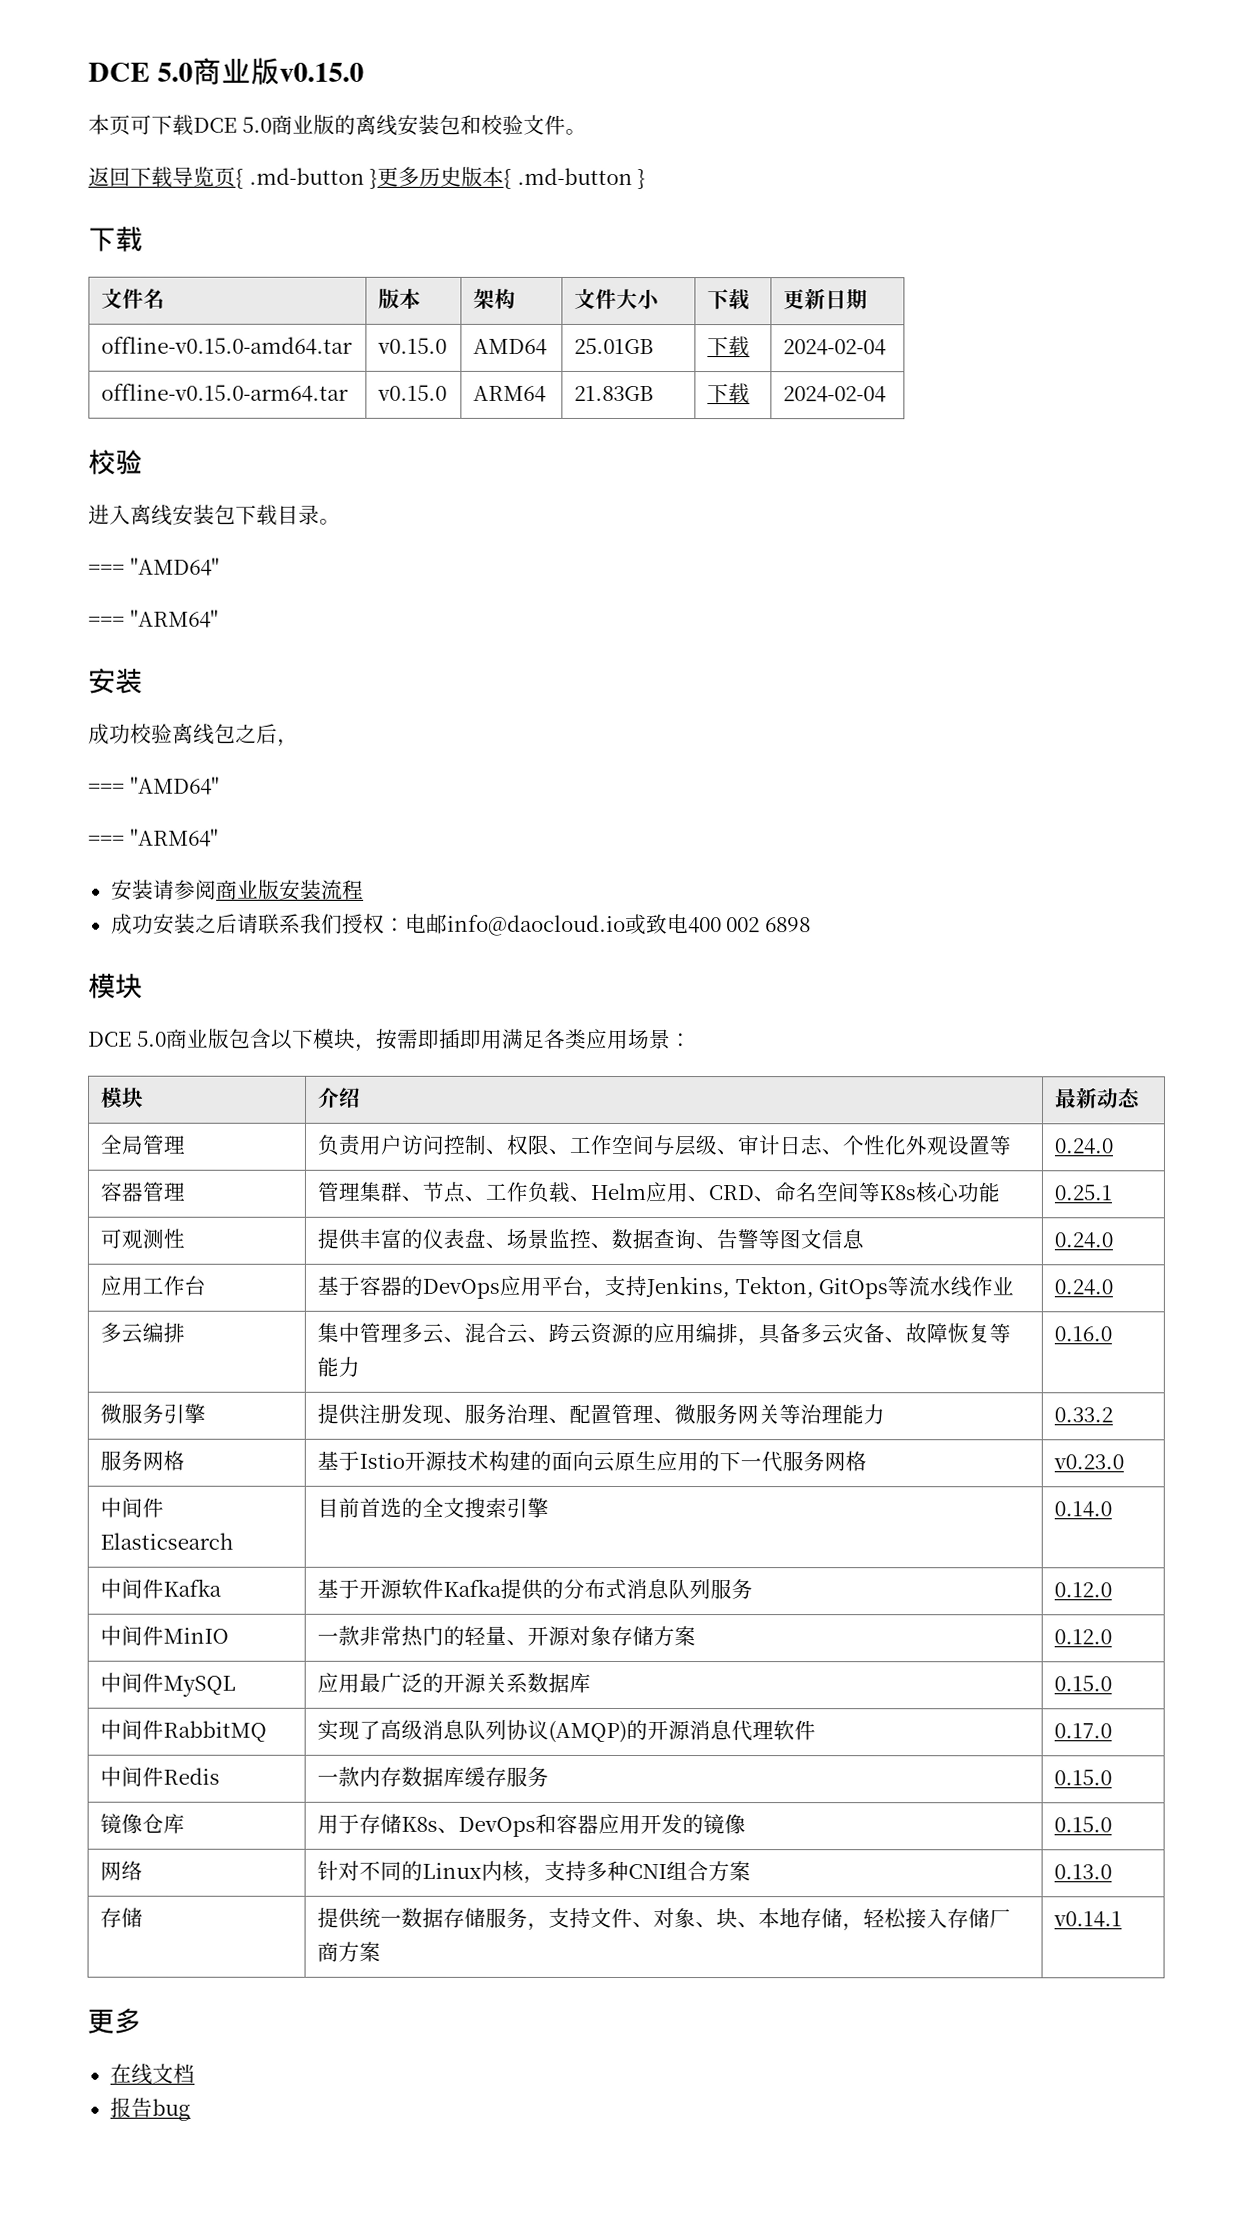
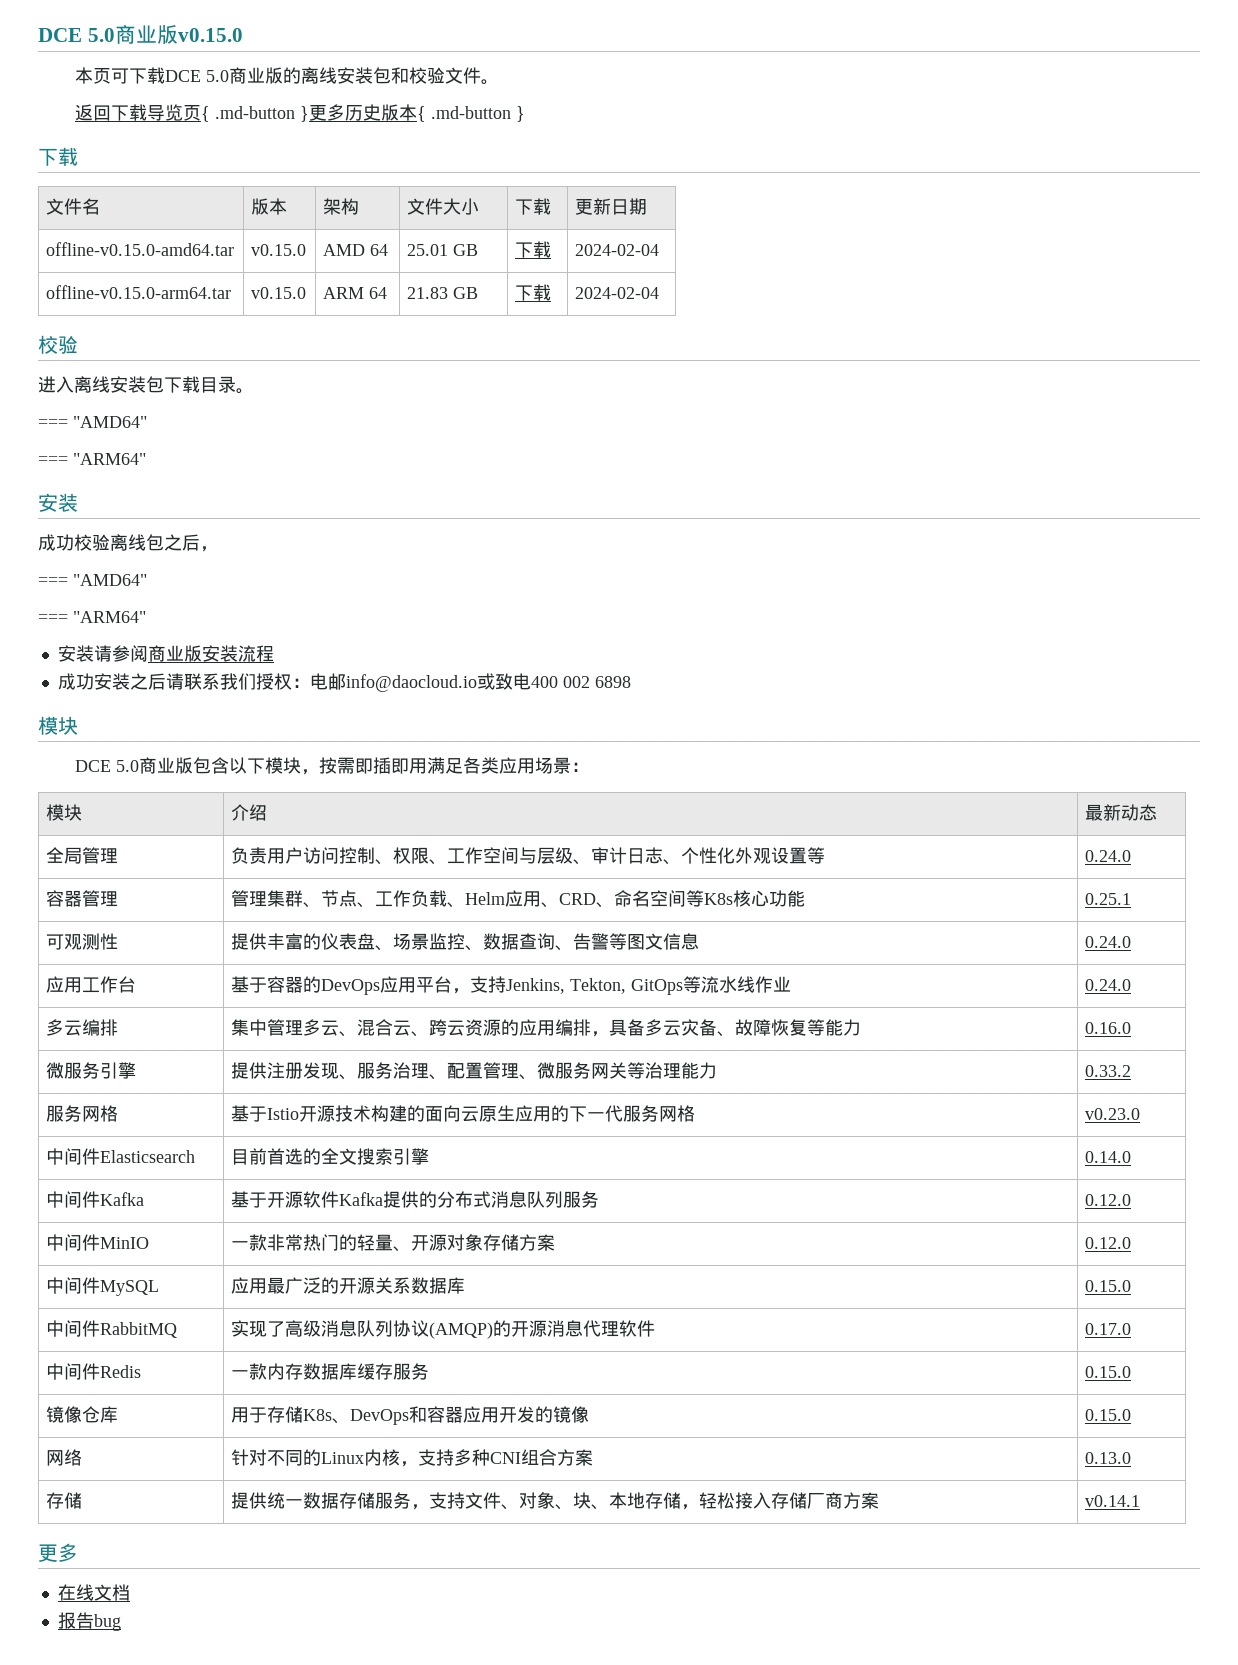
[473,338,548,355] [574,337,655,355] AMD64 | 25.01GB -> [323,244,389,256] [407,244,479,256] AMD 64 | 25.01 GB
[473,385,547,402] [574,385,655,402] ARM64 | 21.83GB -> [323,287,388,299] [407,287,479,299] ARM 64 | 21.83 GB

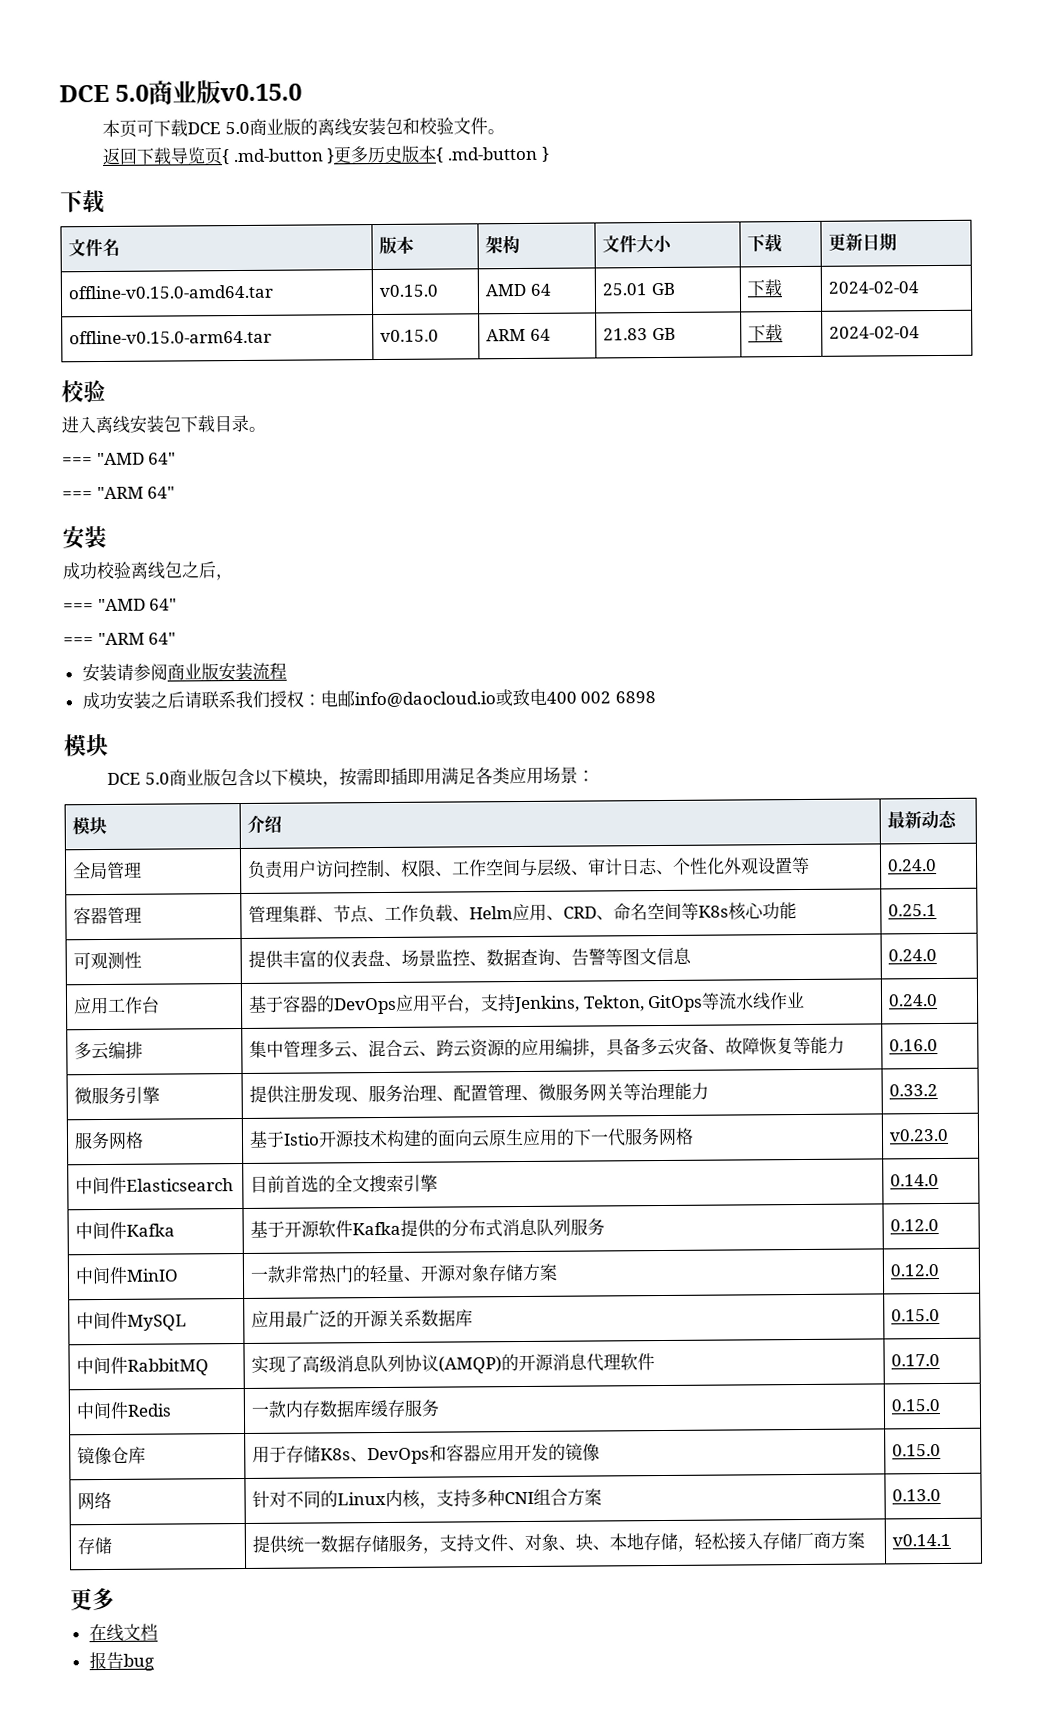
[73,416,147,428] [38,453,146,465] "AMD64" // === "ARM64" -> [96,452,177,466] [62,486,176,500] "AMD 64" // === "ARM 64"
[73,574,147,586] [38,611,146,623] "AMD64" // === "ARM64" -> [97,598,178,612] [63,632,177,646] "AMD 64" // === "ARM 64"

